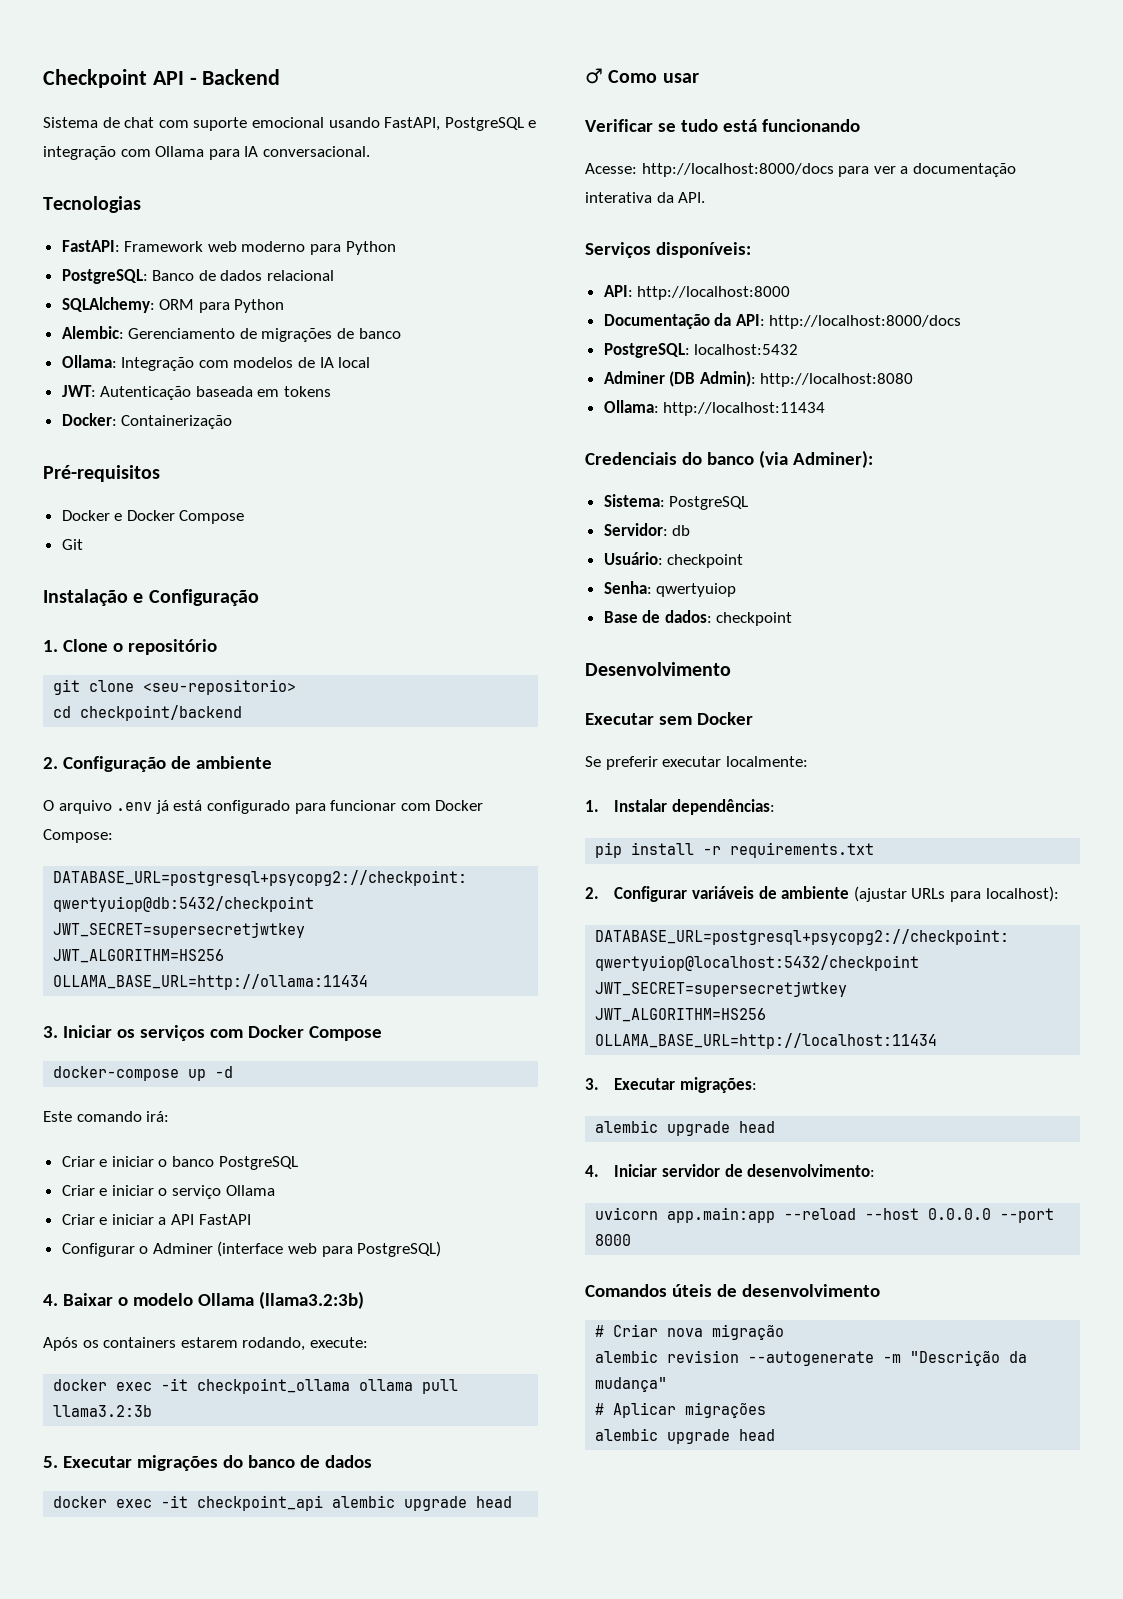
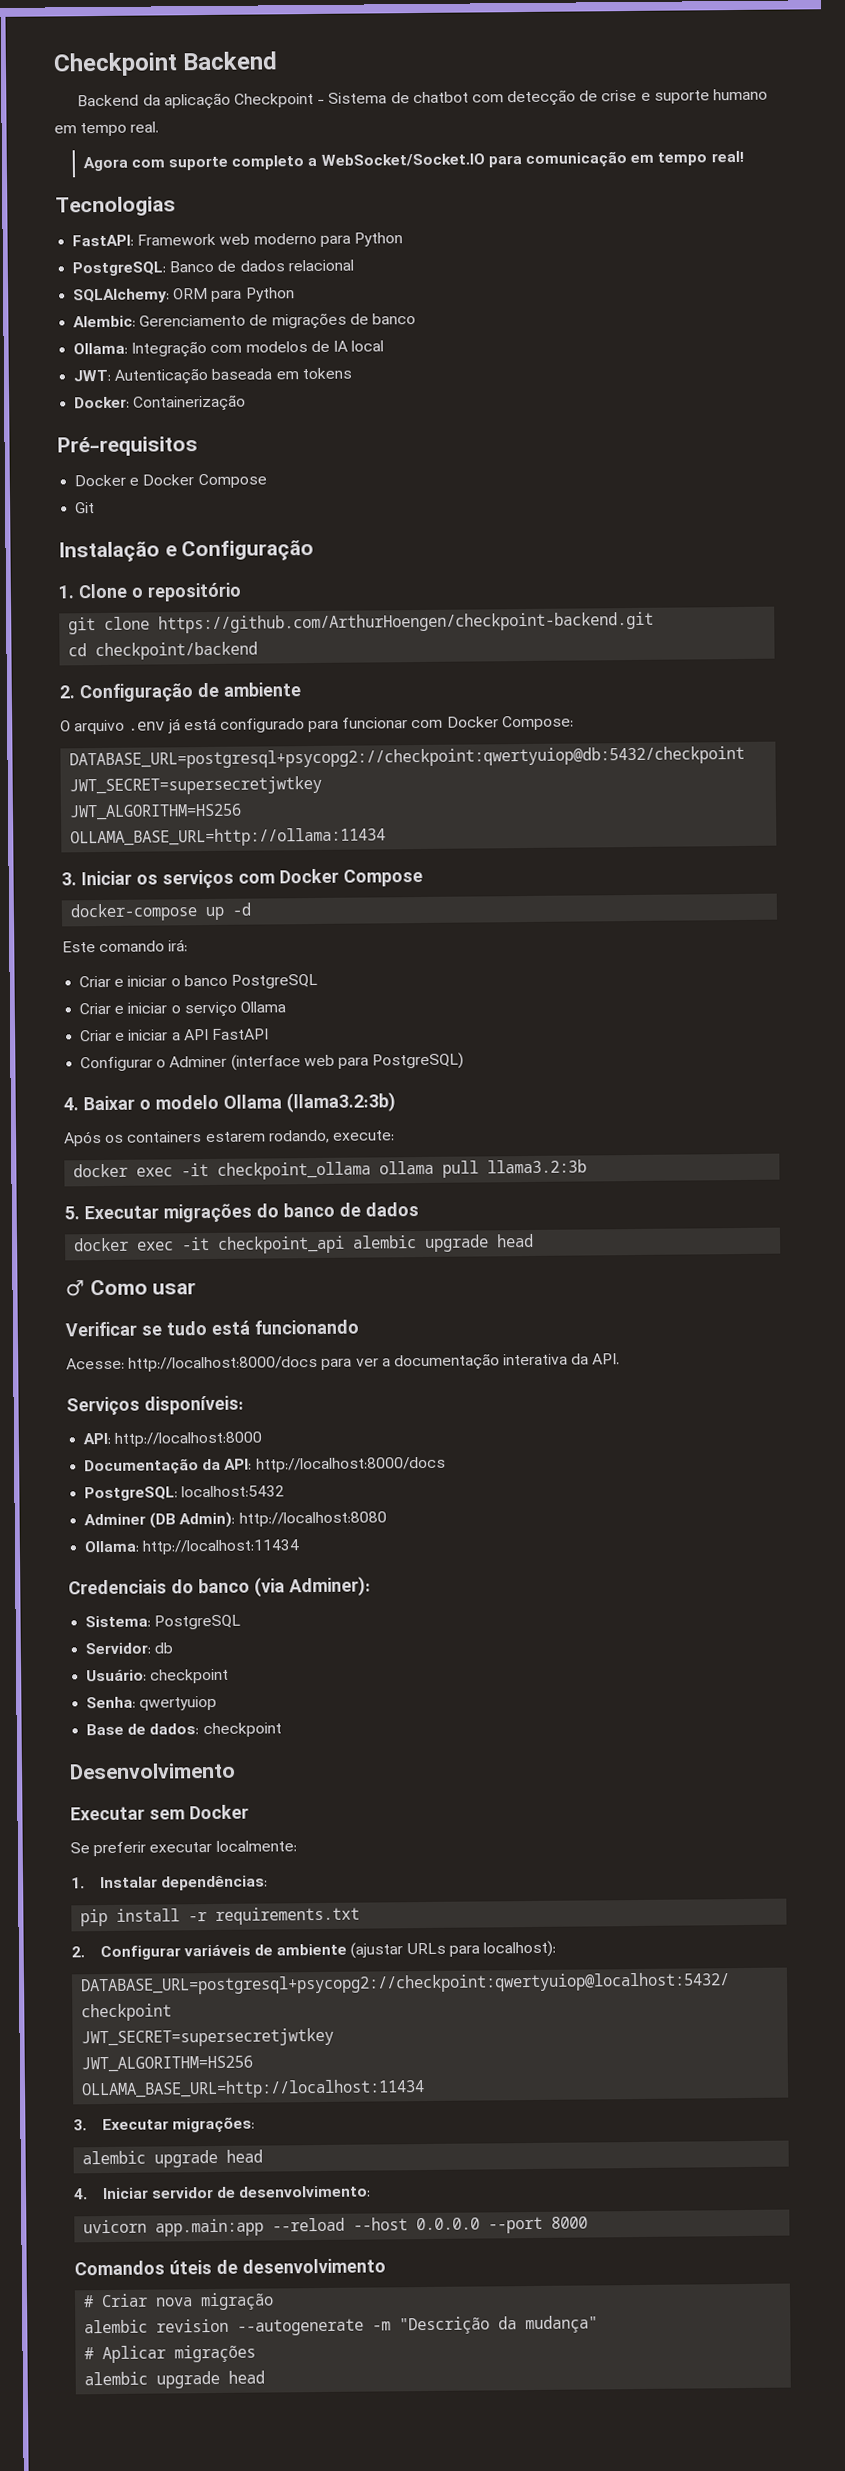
[43,69,197,88] Checkpoint API - -> [53,52,178,77] Checkpoint
[43,117,537,131] [43,146,370,160] Sistema de chat com suporte emocional usando FastAPI, PostgreSQL e integração com Ollama para IA conversacional. -> [77,88,769,110] [54,121,160,137] [82,150,744,172] Backend da aplicação Checkpoint - Sistema de chatbot com detecção de crise e suporte humano em tempo real. // Agora com suporte completo a WebSocket/Socket.IO para comunicação em tempo real!
[143,679,297,695] <seu-repositorio> -> [158,611,655,634] https://github.com/ArthurHoengen/checkpoint-backend.git

